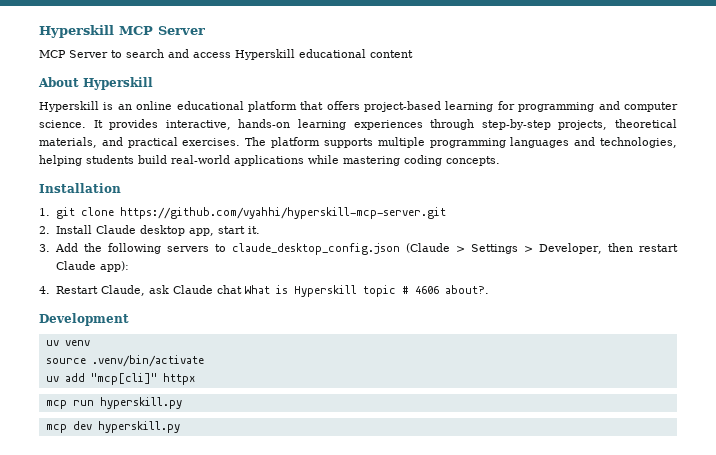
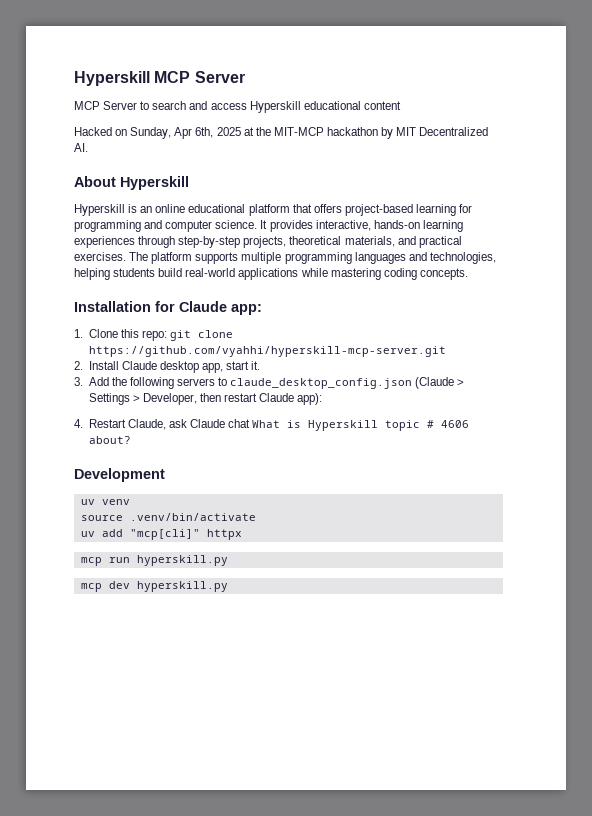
(413, 54) none -> [74,127,489,139] [74,143,88,152] // Hacked on Sunday, Apr 6th, 2025 at the MIT-MCP hackathon by MIT Decentralized AI.
[39,208,50,216] // 1. -> [155,301,262,315] [74,329,167,341] for Claude app: // 1. Clone this repo:
[445,285,490,294] about?. -> [88,436,131,444] about?

